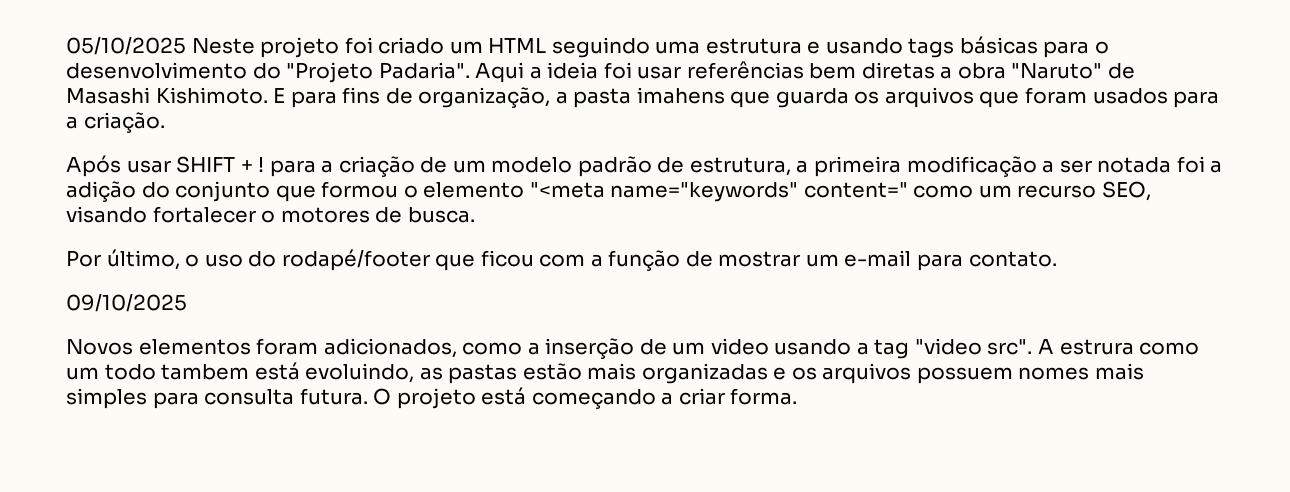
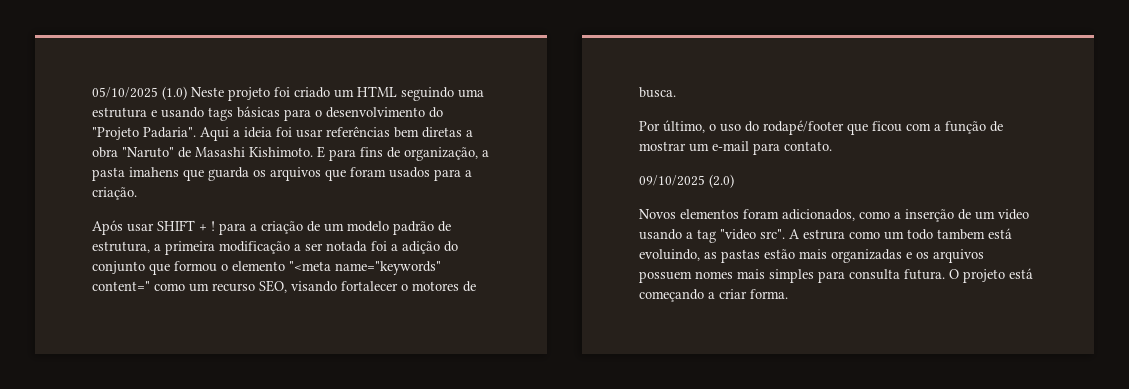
(186, 46) none -> [162,86,187,100] (1.0)
(187, 303) none -> [709,174,734,188] (2.0)

